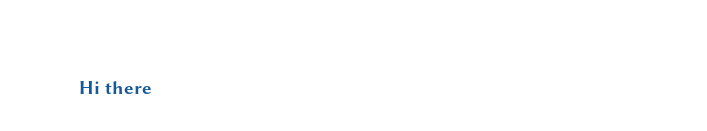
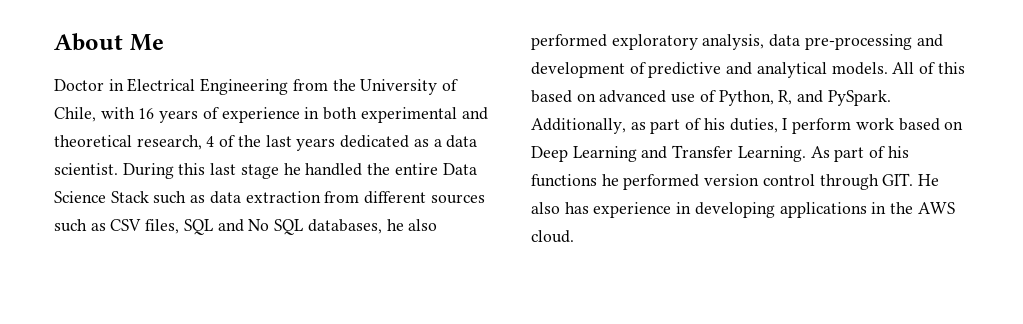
[79,81,153,94] Hi there -> [54,33,164,51] [54,78,459,95] [54,107,488,123] [54,135,478,151] [54,163,477,179] [54,191,485,204] [54,219,438,235] [531,34,943,50] [531,62,965,78] [531,90,891,106] [531,118,964,134] [531,145,909,162] [531,173,940,190] [531,202,955,218] [531,230,574,243] About Me // Doctor in Electrical Engineering from the University of Chile, with 16 years of experience in both experimental and theoretical research, 4 of the last years dedicated as a data scientist. During this last stage he handled the entire Data Science Stack such as data extraction from different sources such as CSV files, SQL and No SQL databases, he also performed exploratory analysis, data pre-processing and development of predictive and analytical models. All of this based on advanced use of Python, R, and PySpark. Additionally, as part of his duties, I perform work based on Deep Learning and Transfer Learning. As part of his functions he performed version control through GIT. He also has experience in developing applications in the AWS cloud.

